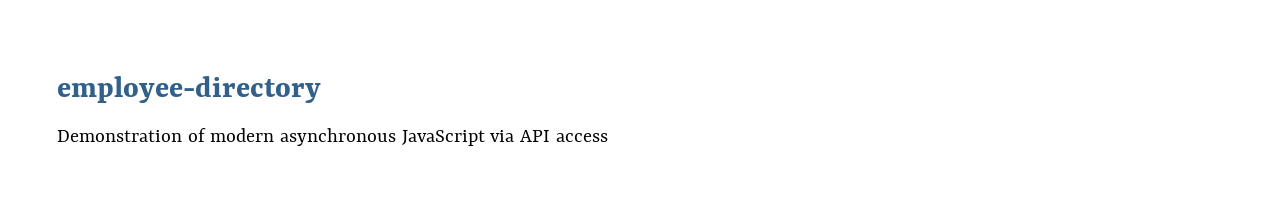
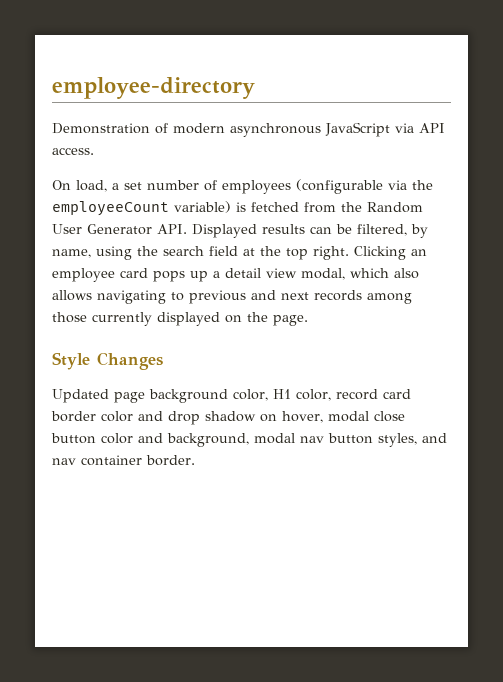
[555,133,608,142] access -> [52,147,94,155] [52,179,433,194] [52,201,423,216] [52,224,428,238] [52,246,427,260] [52,268,419,282] [52,290,412,304] [52,312,308,326] [52,352,163,370] [52,389,411,403] [51,411,405,425] [51,433,447,447] [52,455,195,466] access. // On load, a set number of employees (configurable via the employeeCount variable) is fetched from the Random User Generator API. Displayed results can be filtered, by name, using the search field at the top right. Clicking an employee card pops up a detail view modal, which also allows navigating to previous and next records among those currently displayed on the page. // Style Changes // Updated page background color, H1 color, record card border color and drop shadow on hover, modal close button color and background, modal nav button styles, and nav container border.

